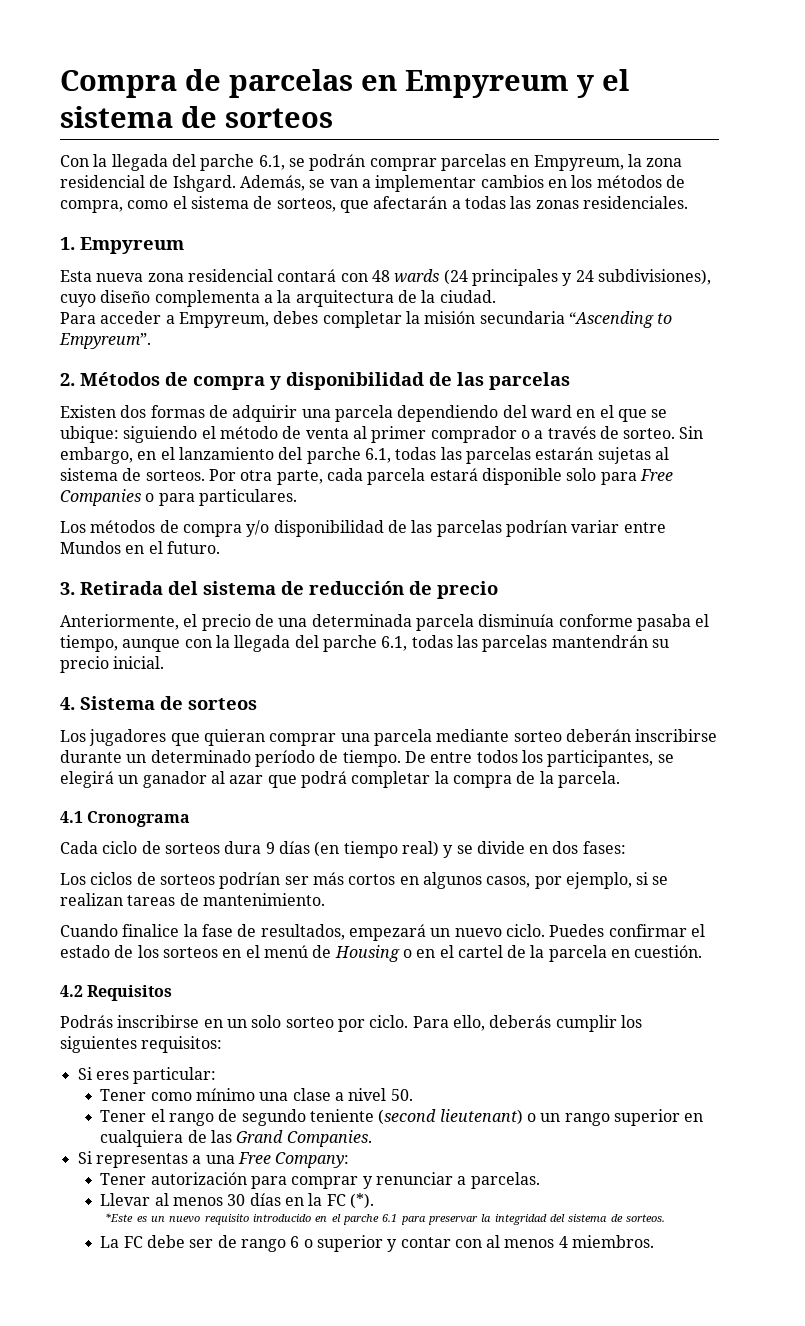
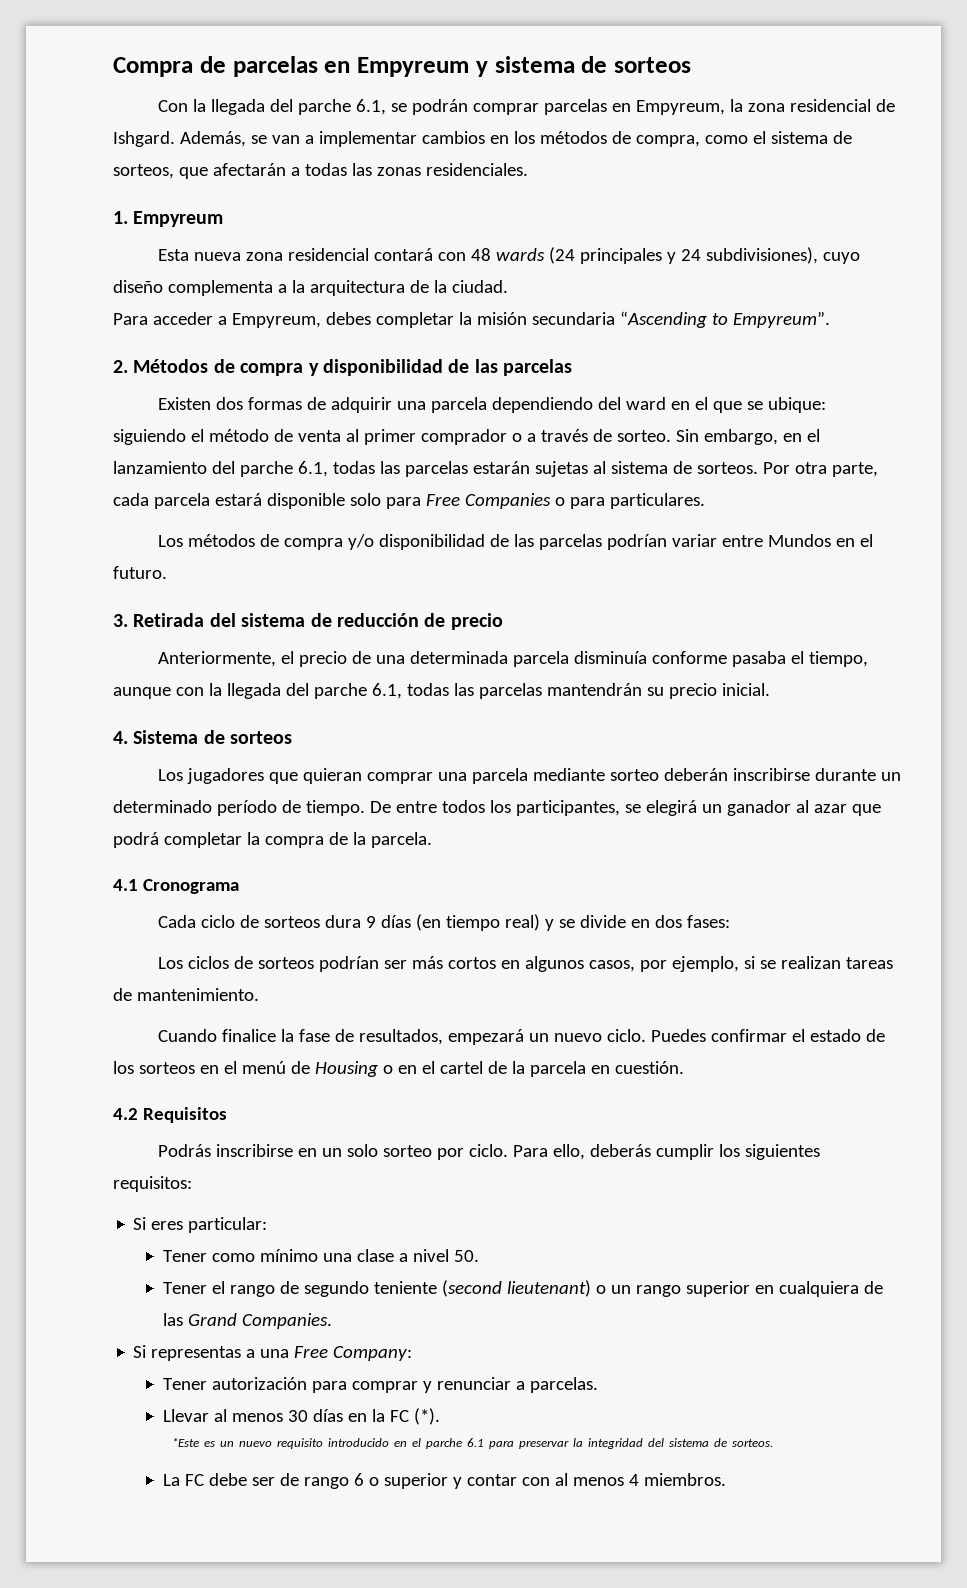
[602,69,629,91] el -> (488, 69) none

